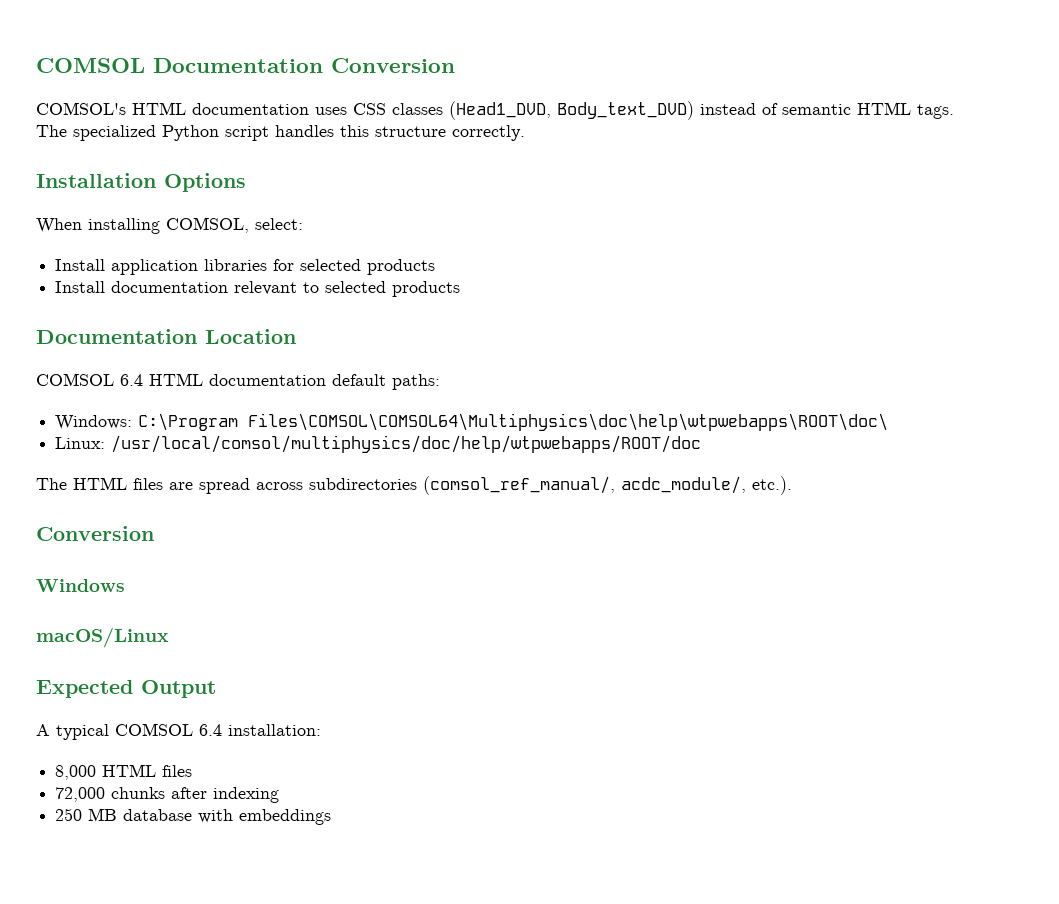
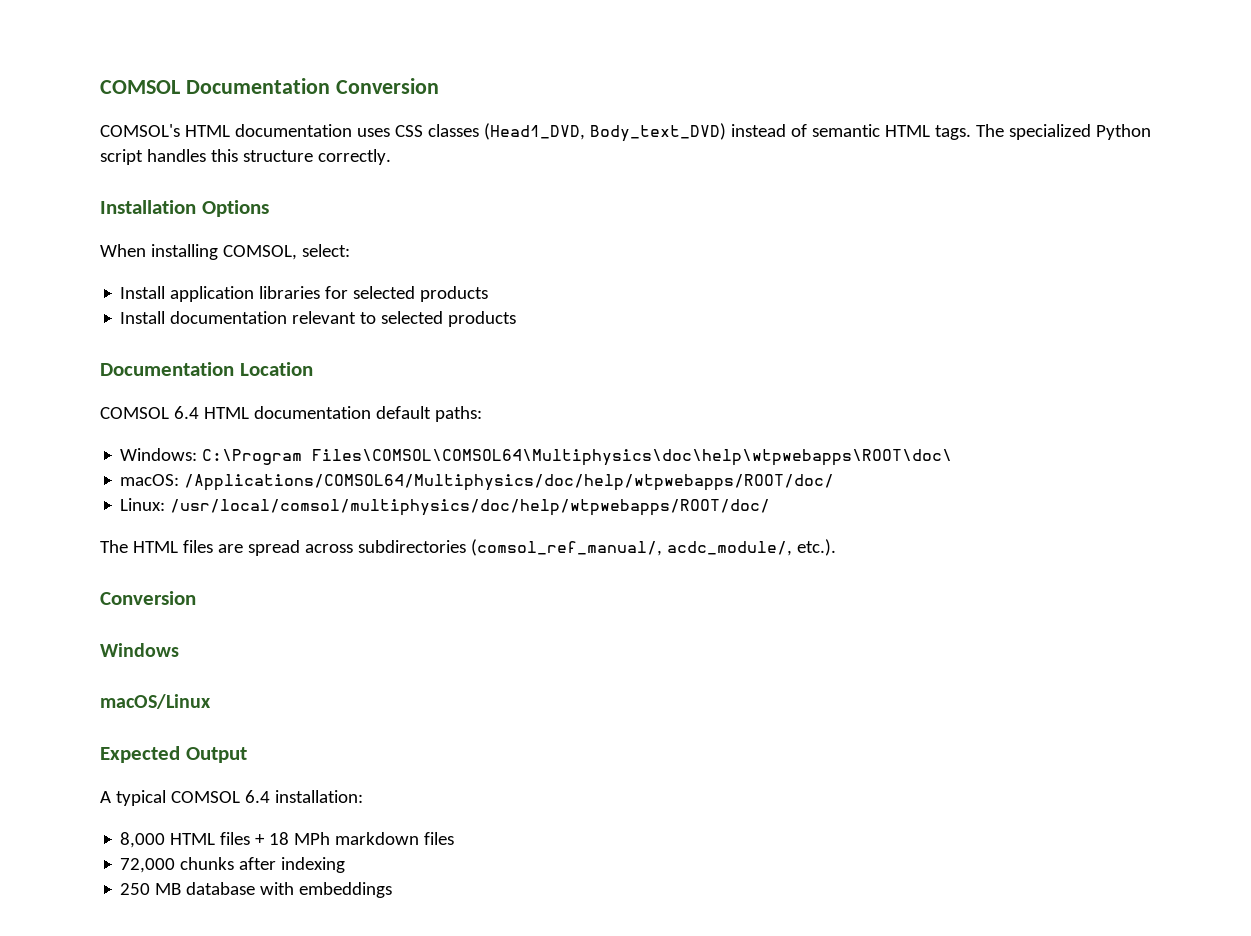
(889, 422) none -> [120,474,835,491] // macOS: /Applications/COMSOL64/Multiphysics/doc/help/wtpwebapps/ROOT/doc/
[111,435,702,453] /usr/local/comsol/multiphysics/doc/help/wtpwebapps/ROOT/doc -> [170,499,771,516] /usr/local/comsol/multiphysics/doc/help/wtpwebapps/ROOT/doc/
(193, 771) none -> [255,832,455,845] + 18 MPh markdown files

